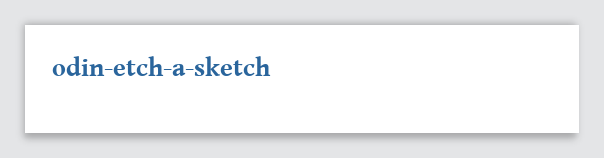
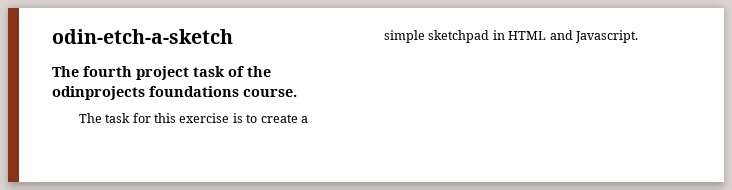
(271, 66) none -> [52,66,271,80] [52,86,297,100] [78,113,308,123] [384,30,638,43] // The fourth project task of the odinprojects foundations course. // The task for this exercise is to create a simple sketchpad in HTML and Javascript.

